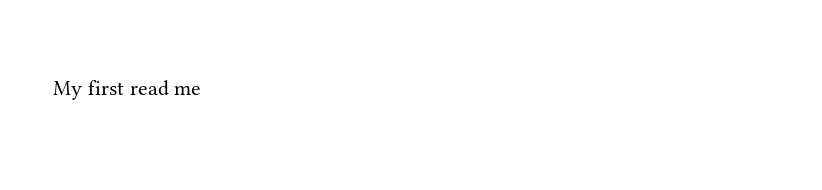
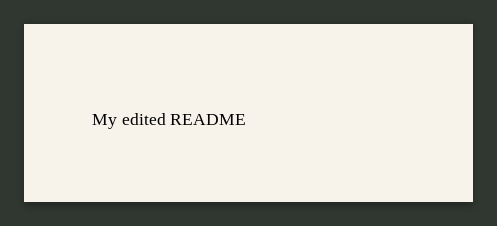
[87,80,202,96] first read me -> [121,113,247,125] edited README

